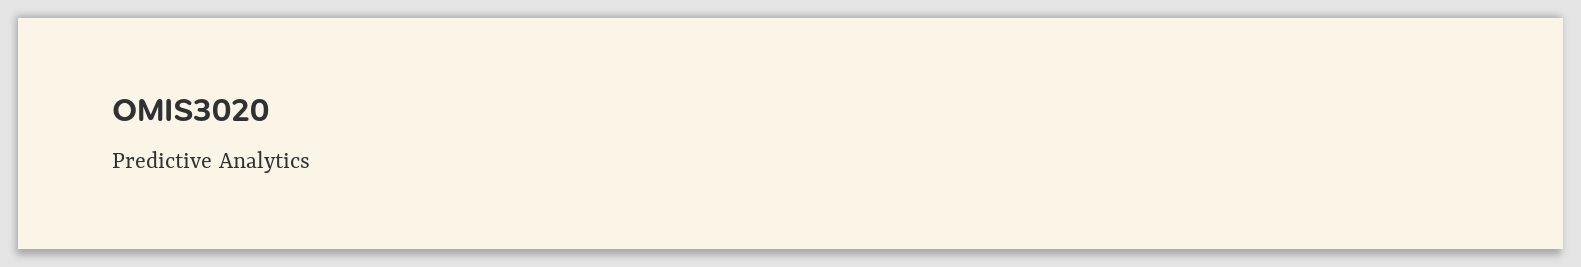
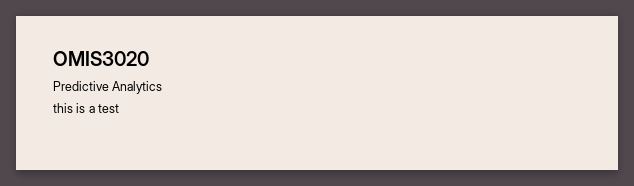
(310, 162) none -> [53,103,120,113] // this is a test

